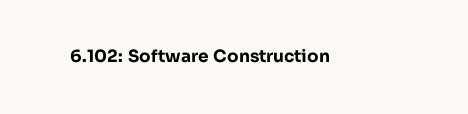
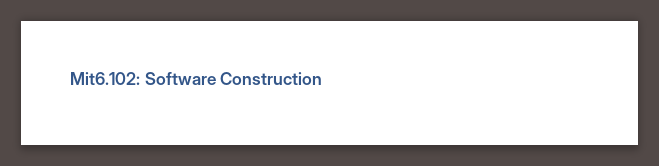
[70,49,123,63] 6.102: -> [70,72,140,85] Mit6.102:

